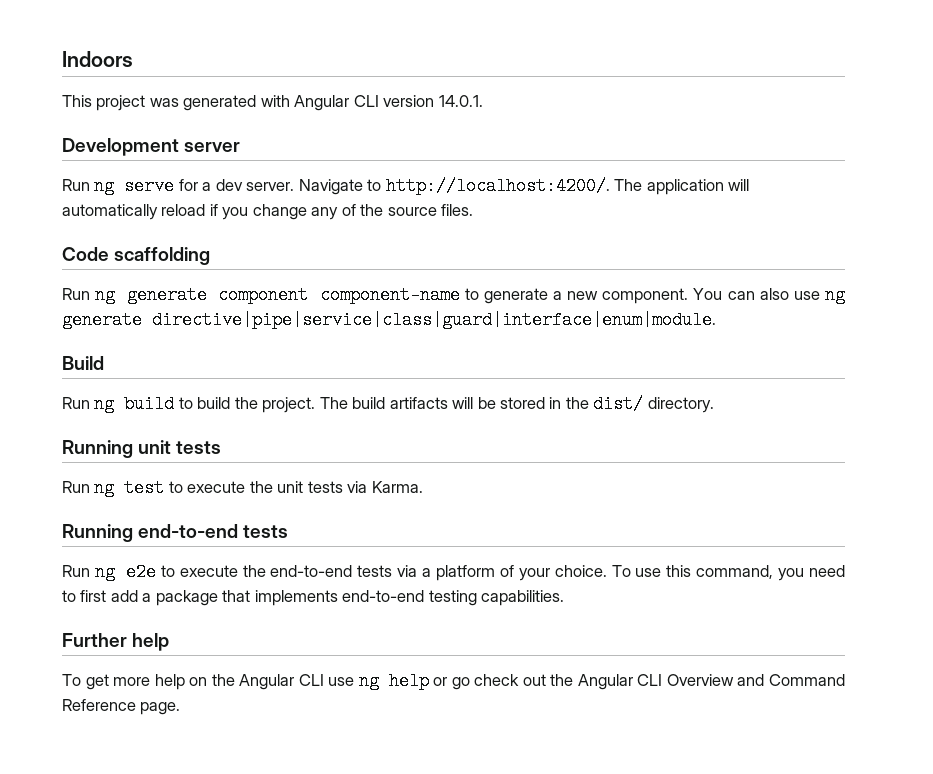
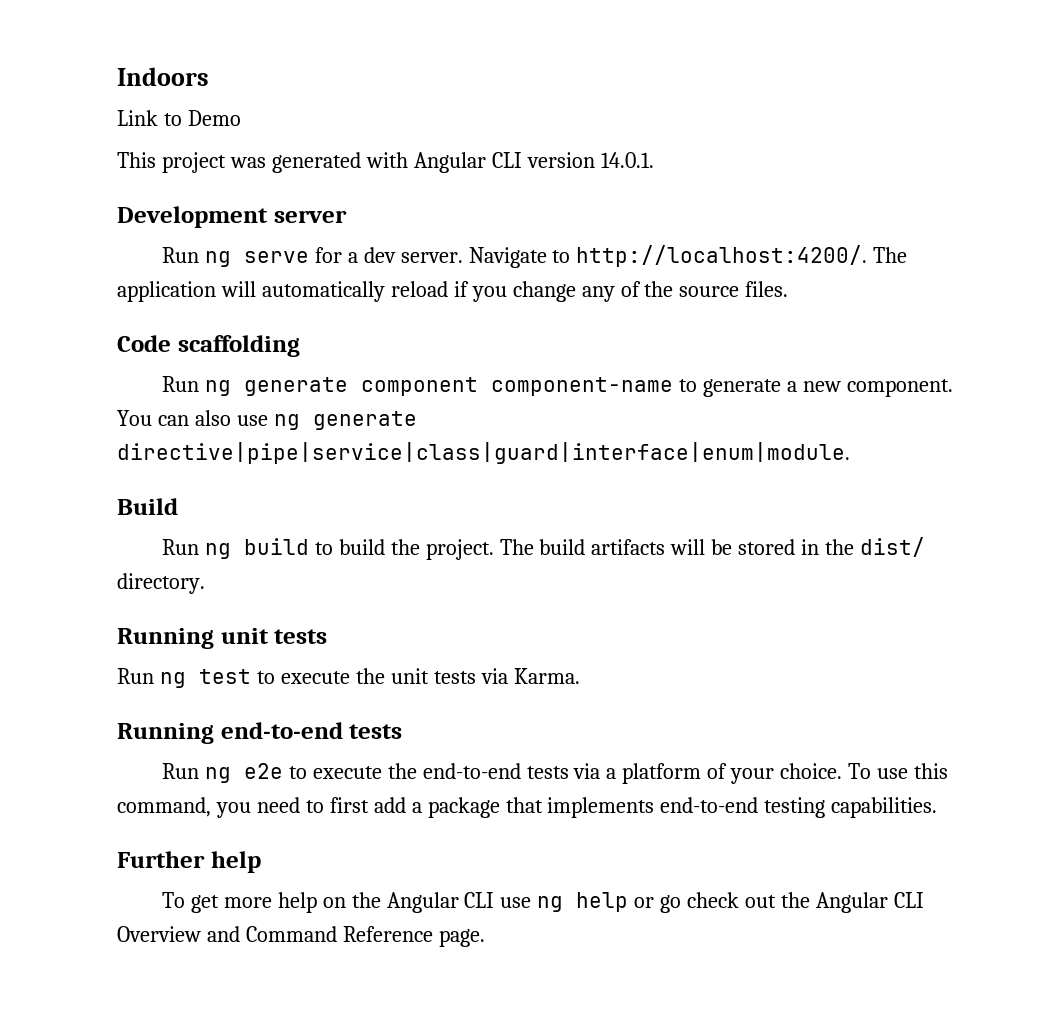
(133, 59) none -> [117,110,241,126] // Link to Demo

